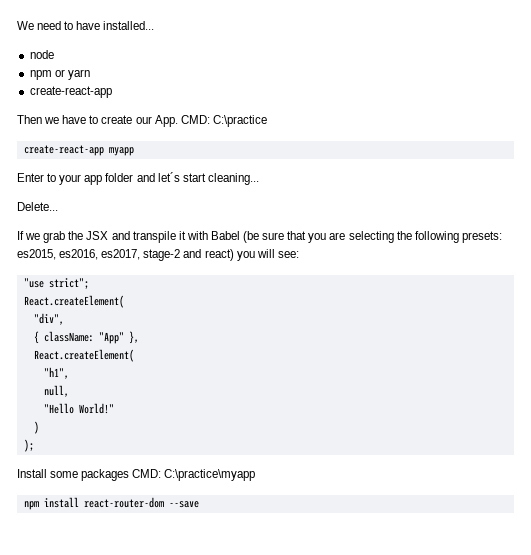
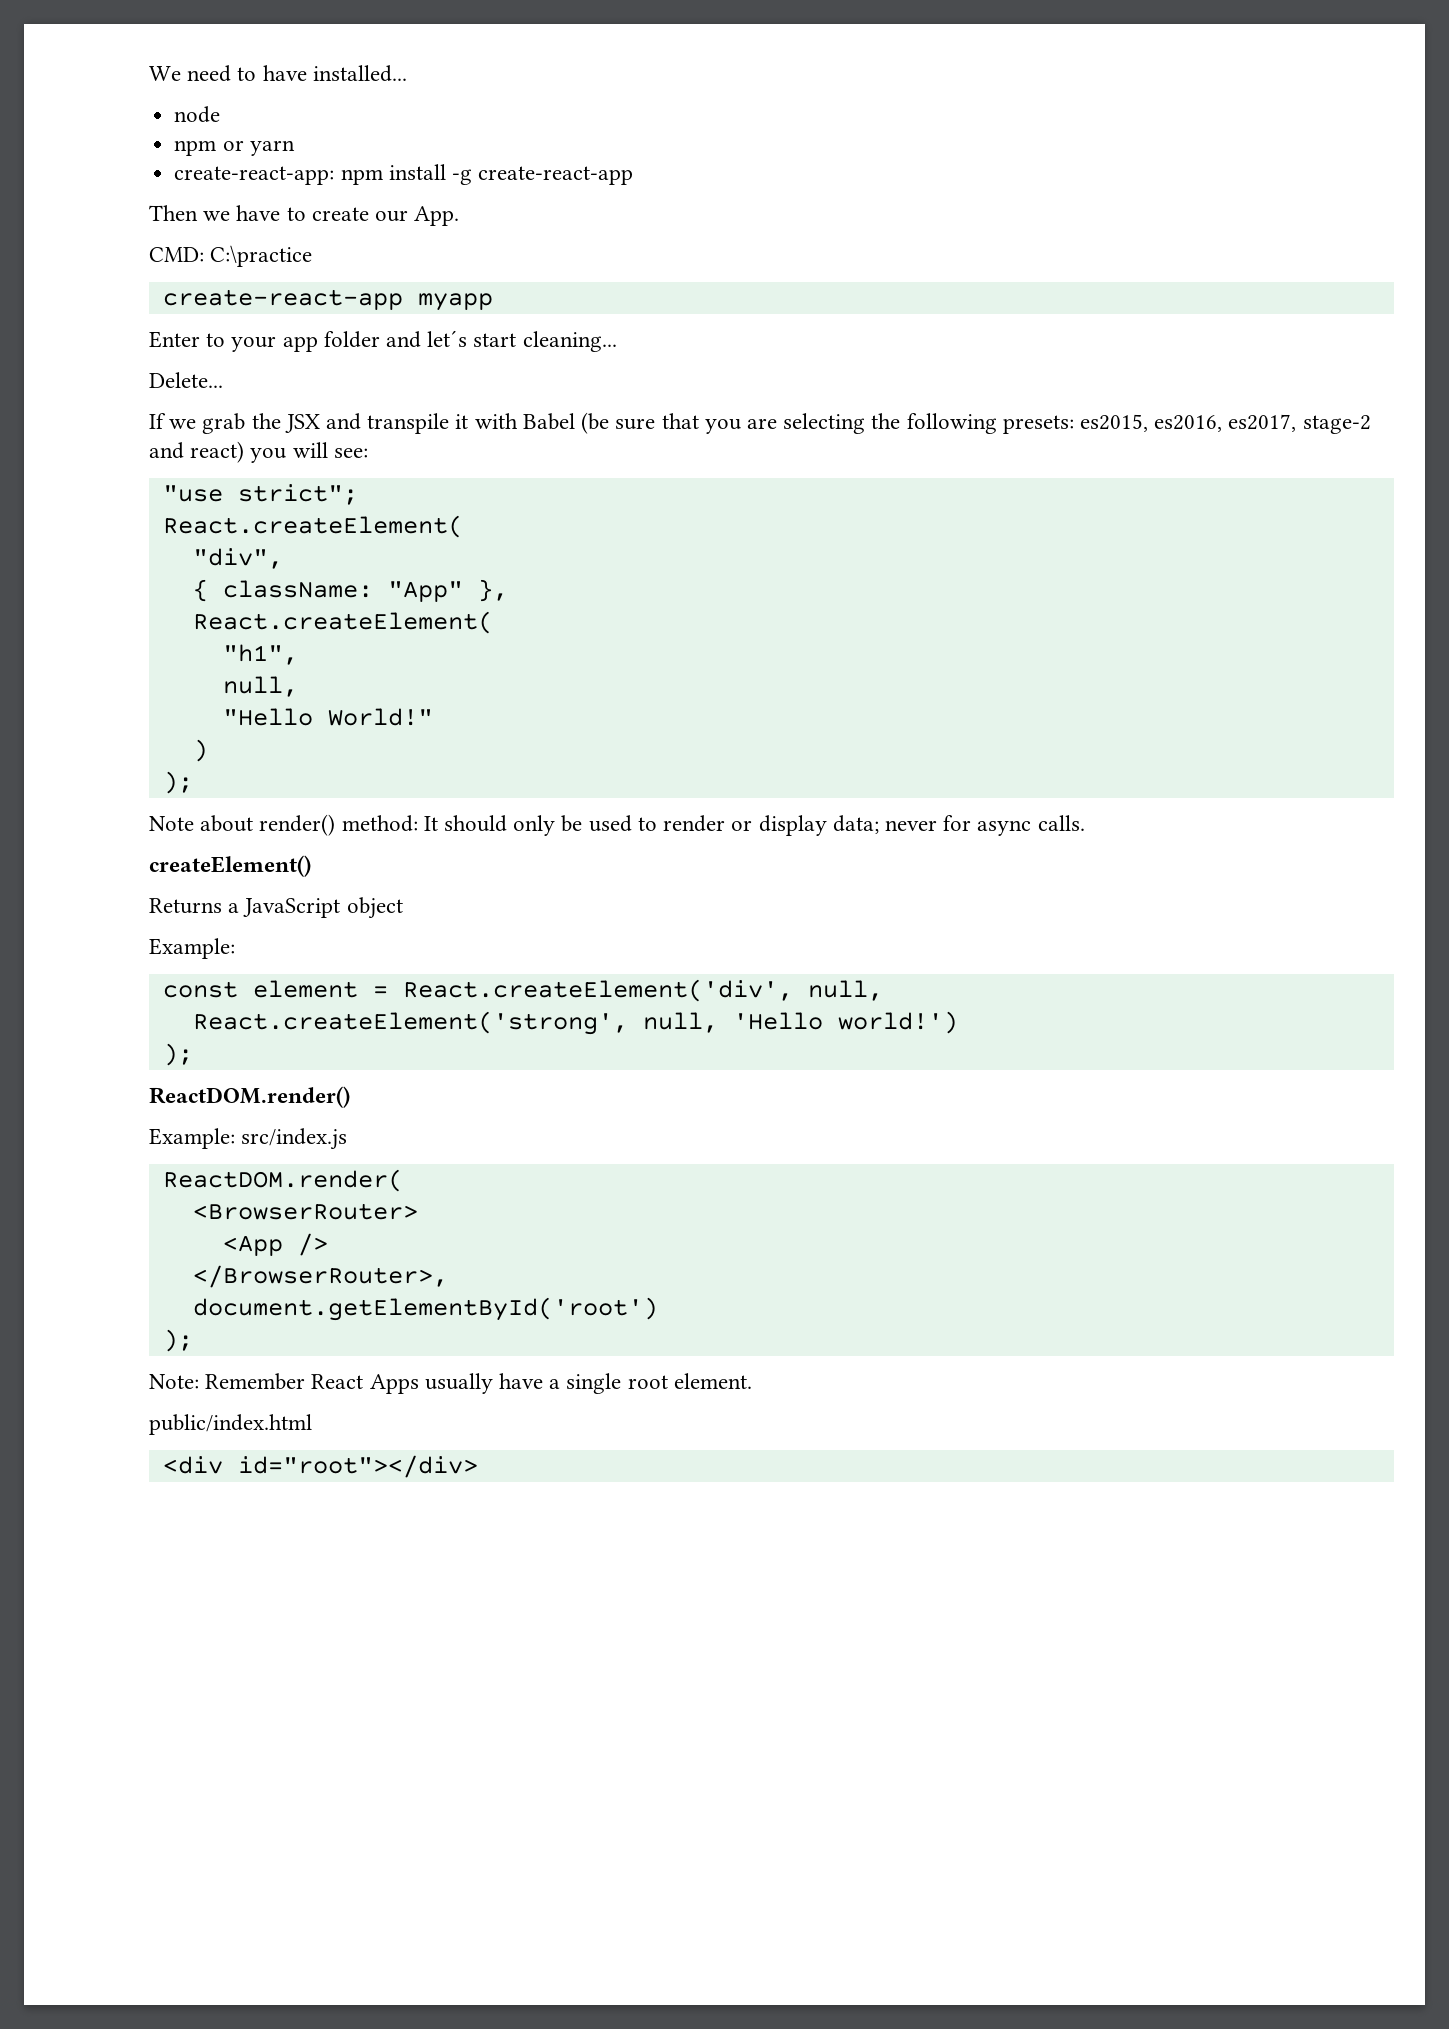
(90, 74) none -> [174,164,472,185] create-react-app: npm install -g
(178, 121) none -> (460, 216) //
[17,469,256,481] [23,497,199,510] Install some packages CMD: C:\practice\myapp // npm install react-router-dom --save -> [149,814,1085,836] [149,855,311,877] [149,897,403,919] [149,938,235,959] [162,979,883,1002] [192,1011,958,1035] [162,1043,193,1066] [149,1086,350,1108] [149,1128,348,1150] [162,1169,403,1192] [192,1203,418,1220] [222,1233,328,1256] [192,1265,448,1288] [192,1297,658,1321] [162,1329,193,1352] [149,1373,752,1394] [149,1414,312,1435] [162,1455,478,1478] Note about render() method: It should only be used to render or display data; never for async calls. // createElement() // Returns a JavaScript object // Example: // const element = React.createElement('div', null, // React.createElement('strong', null, 'Hello world!') // ); // ReactDOM.render() // Example: src/index.js // ReactDOM.render( // <BrowserRouter> // <App /> // </BrowserRouter>, // document.getElementById('root') // ); // Note: Remember React Apps usually have a single root element. // public/index.html // <div id="root"></div>

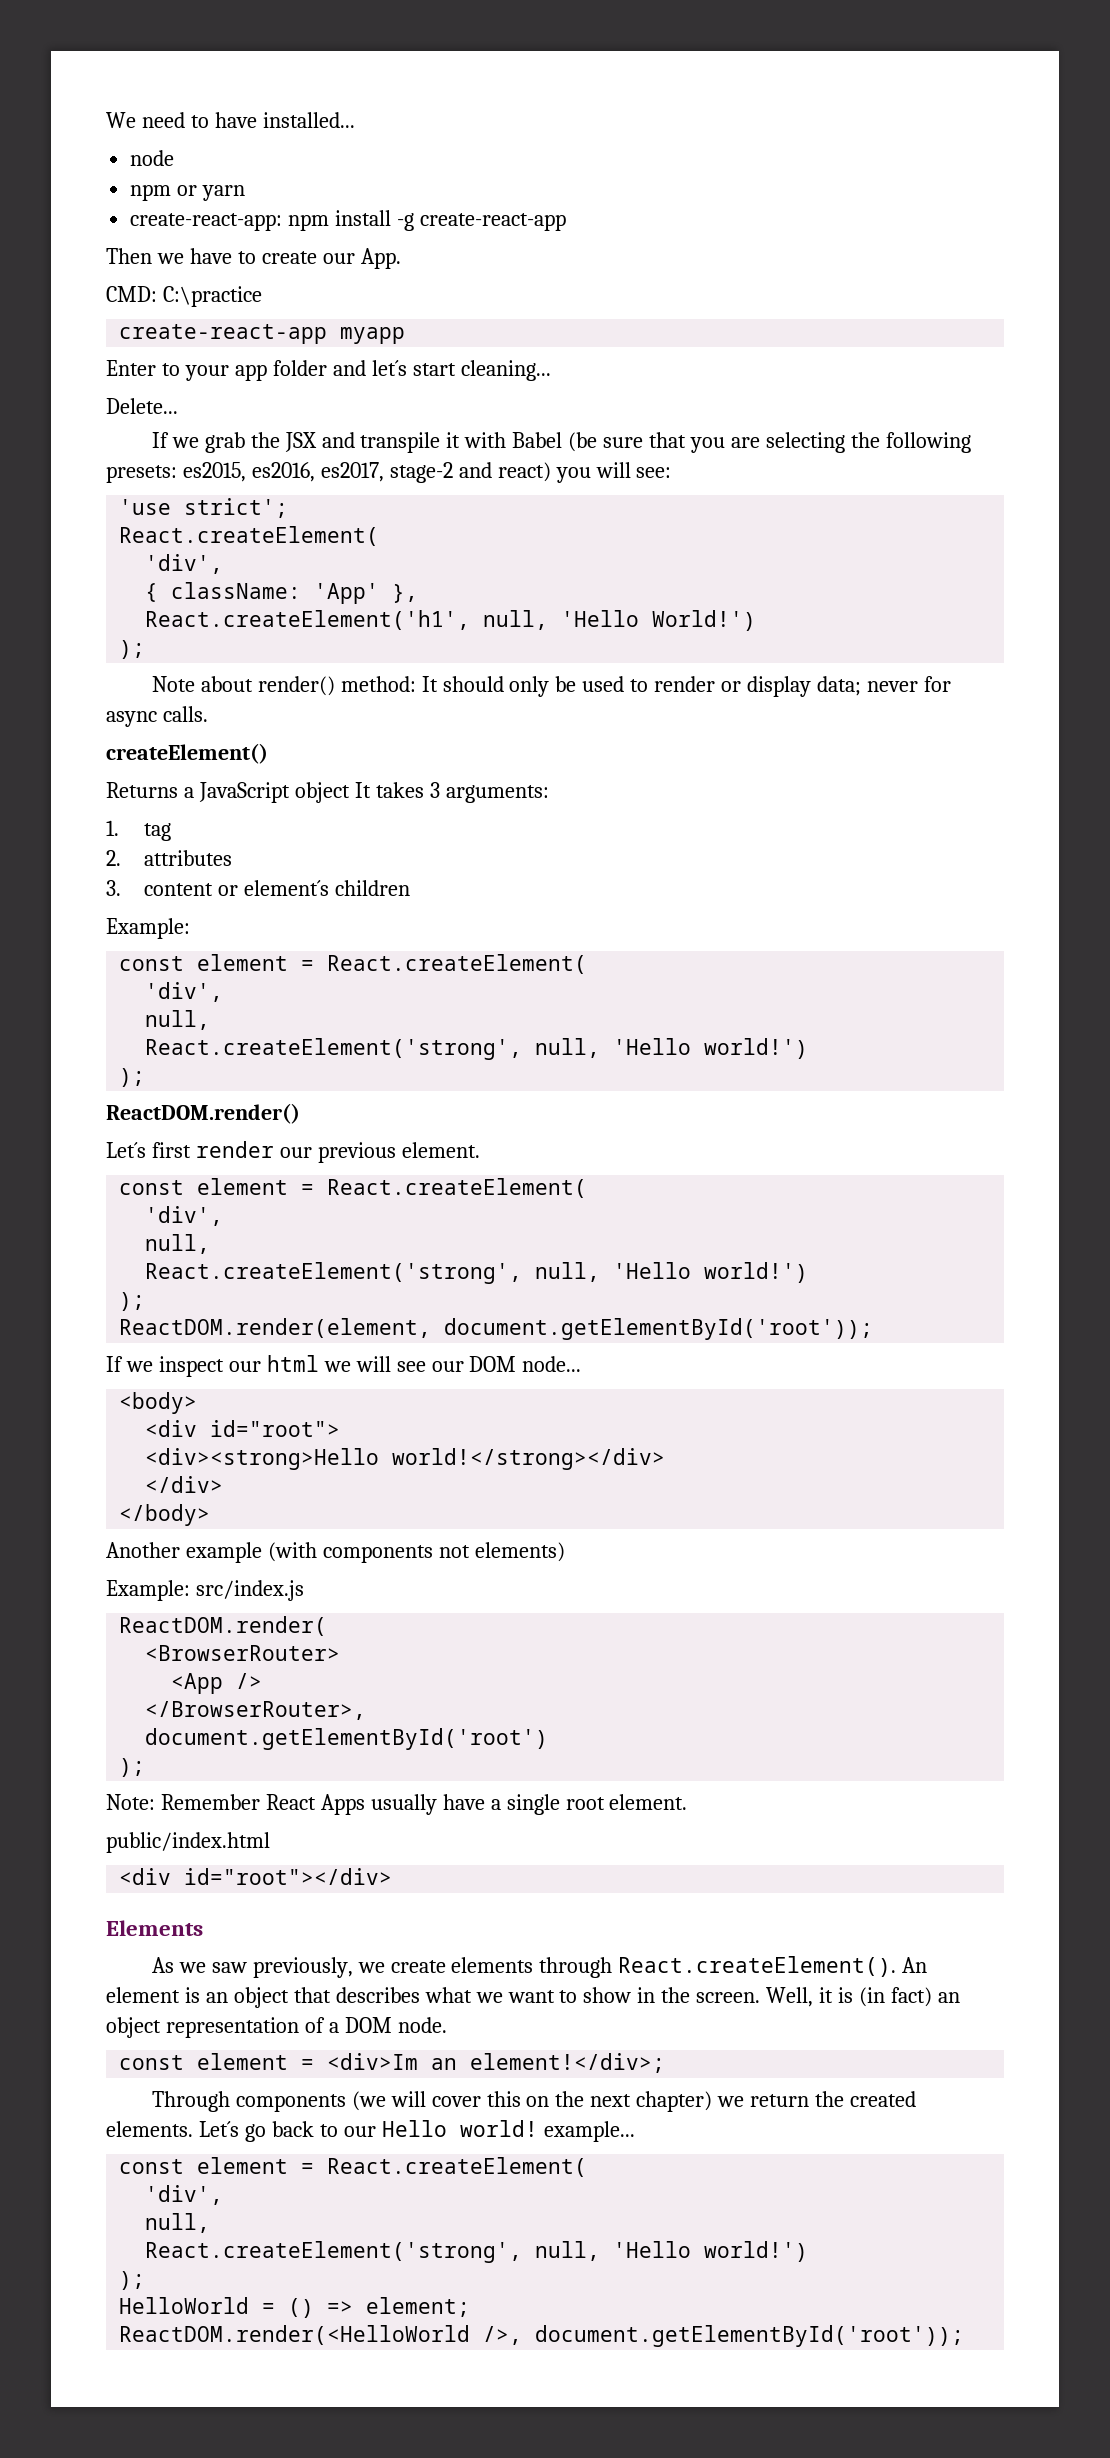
[162,484,358,505] [162,515,463,538] [192,548,283,569] "use strict"; // React.createElement( // "div", -> [119,498,289,518] [119,526,380,546] [145,554,224,574] 'use strict'; // React.createElement( // 'div',
[387,581,463,602] "App" -> [314,583,380,604] 'App'
[192,611,493,634] [222,644,298,665] [222,676,298,697] [222,708,433,726] [192,739,208,762] React.createElement( // "h1", // null, // "Hello World!" // ) -> [145,610,757,631] React.createElement('h1', null, 'Hello World!')
(403, 908) none -> [354,782,549,803] [106,820,172,841] [106,850,233,866] [106,880,411,896] It takes 3 arguments: // 1. tag // 2. attributes // 3. content or element´s children
[402,979,793,1002] React.createElement('div', -> [327,954,588,974] [145,982,224,1002] React.createElement( // 'div', //
(350, 1097) none -> [106,1141,480,1163] [119,1178,588,1198] [145,1206,224,1226] [145,1234,211,1254] [145,1262,809,1284] [119,1292,146,1311] [119,1318,874,1340] [106,1355,582,1377] [119,1392,198,1414] [145,1420,341,1437] [145,1448,666,1470] [145,1476,224,1493] [119,1504,211,1526] [106,1542,565,1563] // Let´s first render our previous element. // const element = React.createElement( // 'div', // null, // React.createElement('strong', null, 'Hello world!') // ); // ReactDOM.render(element, document.getElementById('root')); // If we inspect our html we will see our DOM node... // <body> // <div id="root"> // <div><strong>Hello world!</strong></div> // </div> // </body> // Another example (with components not elements)
(478, 1466) none -> [106,1920,203,1936] [151,1956,928,1978] [106,1987,960,2008] [106,2017,447,2038] [119,2053,666,2073] [151,2091,917,2112] [106,2120,635,2142] [119,2157,588,2177] [145,2185,224,2205] [145,2213,211,2233] [145,2241,809,2263] [119,2271,146,2290] [119,2297,471,2318] [119,2325,965,2347] // Elements // As we saw previously, we create elements through React.createElement(). An element is an object that describes what we want to show in the screen. Well, it is (in fact) an object representation of a DOM node. // const element = <div>Im an element!</div>; // Through components (we will cover this on the next chapter) we return the created elements. Let´s go back to our Hello world! example... // const element = React.createElement( // 'div', // null, // React.createElement('strong', null, 'Hello world!') // ); // HelloWorld = () => element; // ReactDOM.render(<HelloWorld />, document.getElementById('root'));

